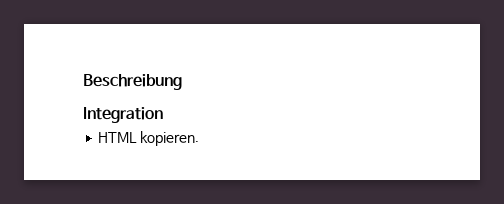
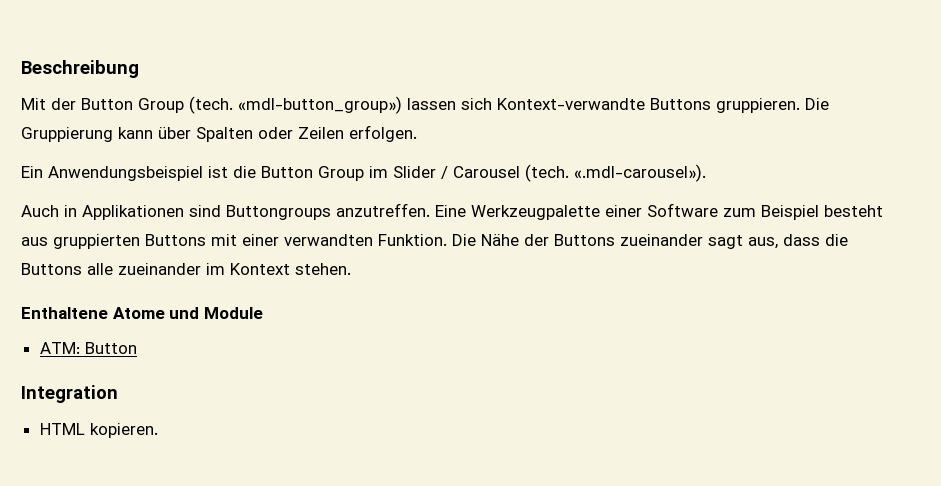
(182, 82) none -> [21,96,829,114] [21,125,417,142] [21,164,706,182] [21,203,883,220] [21,234,848,249] [21,263,351,275] [21,307,263,319] [39,342,137,354] // Mit der Button Group (tech. «mdl-button_group») lassen sich Kontext-verwandte Buttons gruppieren. Die Gruppierung kann über Spalten oder Zeilen erfolgen. // Ein Anwendungsbeispiel ist die Button Group im Slider / Carousel (tech. «.mdl-carousel»). // Auch in Applikationen sind Buttongroups anzutreffen. Eine Werkzeugpalette einer Software zum Beispiel besteht aus gruppierten Buttons mit einer verwandten Funktion. Die Nähe der Buttons zueinander sagt aus, dass die Buttons alle zueinander im Kontext stehen. // Enthaltene Atome und Module // ATM: Button

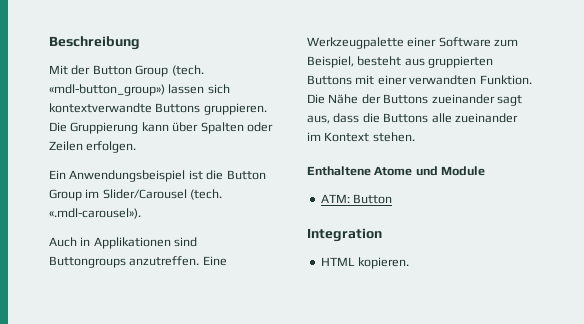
[497,98,645,110] Kontext-verwandte -> [49,103,152,113] kontextverwandte
[393,166,520,179] Slider / Carousel -> [102,189,187,199] Slider/Carousel
[761,205,819,220] Beispiel -> [307,56,354,68] Beispiel,

